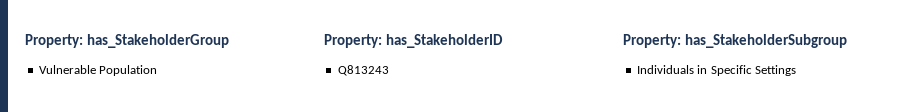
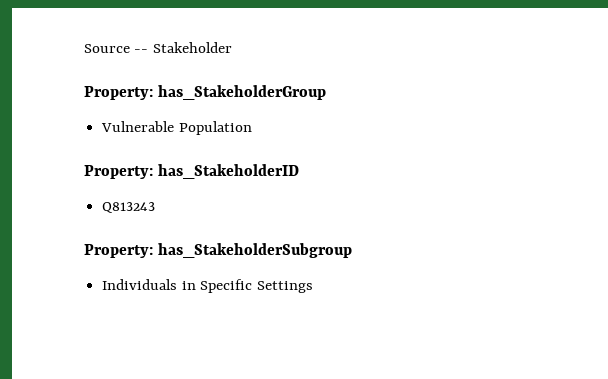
(25, 41) none -> [84,42,232,53] Source -- Stakeholder //

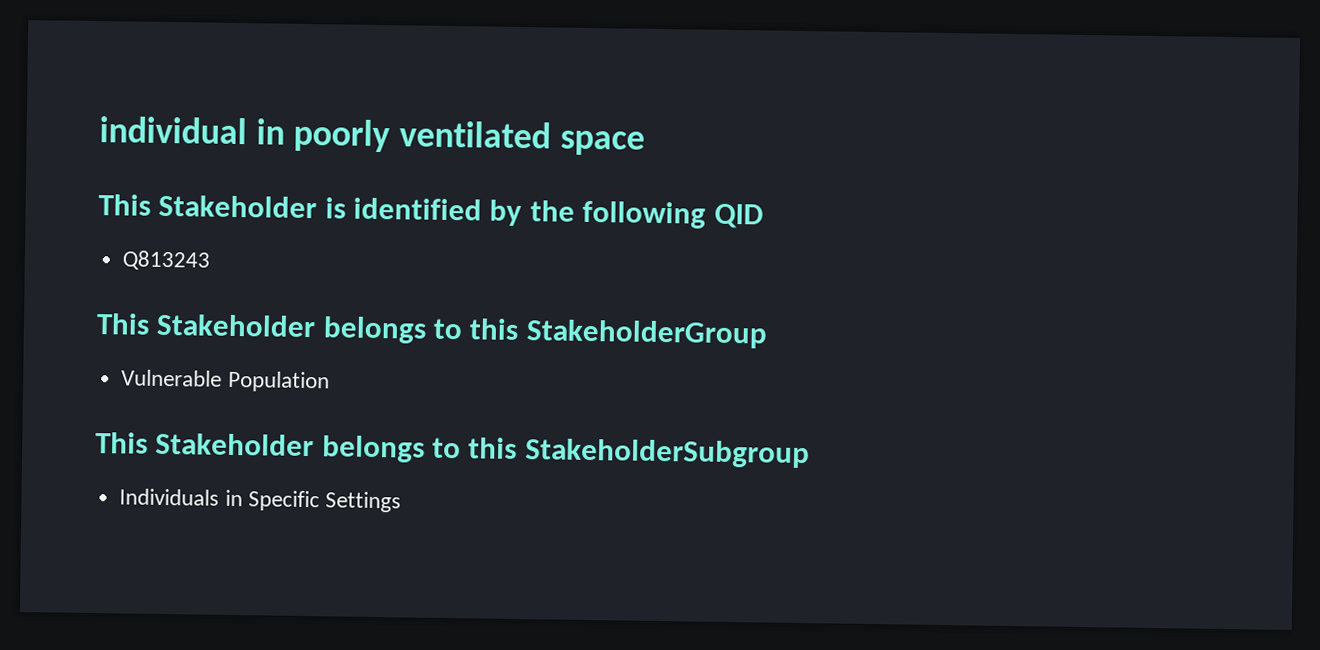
[84,42,232,53] [84,85,326,100] [101,121,252,135] [84,164,299,179] [102,202,156,213] [84,243,352,258] Source -- Stakeholder // Property: has_StakeholderGroup // Vulnerable Population // Property: has_StakeholderID // Q813243 // Property: has_StakeholderSubgroup -> [99,116,645,156] [98,194,764,229] [122,250,211,271] [96,313,768,349] [121,369,330,393] [95,432,810,469] individual in poorly ventilated space // This Stakeholder is identified by the following QID // Q813243 // This Stakeholder belongs to this StakeholderGroup // Vulnerable Population // This Stakeholder belongs to this StakeholderSubgroup

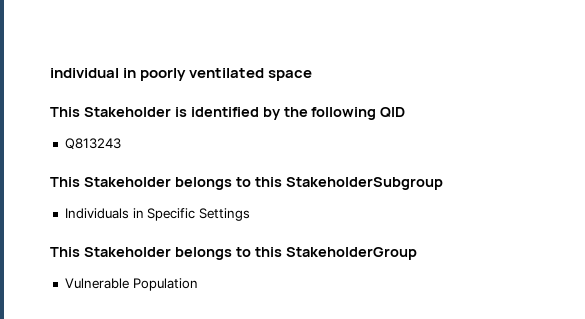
[525,319,768,349] [121,369,330,393] [95,432,810,469] [119,488,401,513] StakeholderGroup // Vulnerable Population // This Stakeholder belongs to this StakeholderSubgroup // Individuals in Specific Settings -> [285,177,443,190] [64,208,250,221] [50,247,417,260] [64,278,198,291] StakeholderSubgroup // Individuals in Specific Settings // This Stakeholder belongs to this StakeholderGroup // Vulnerable Population

